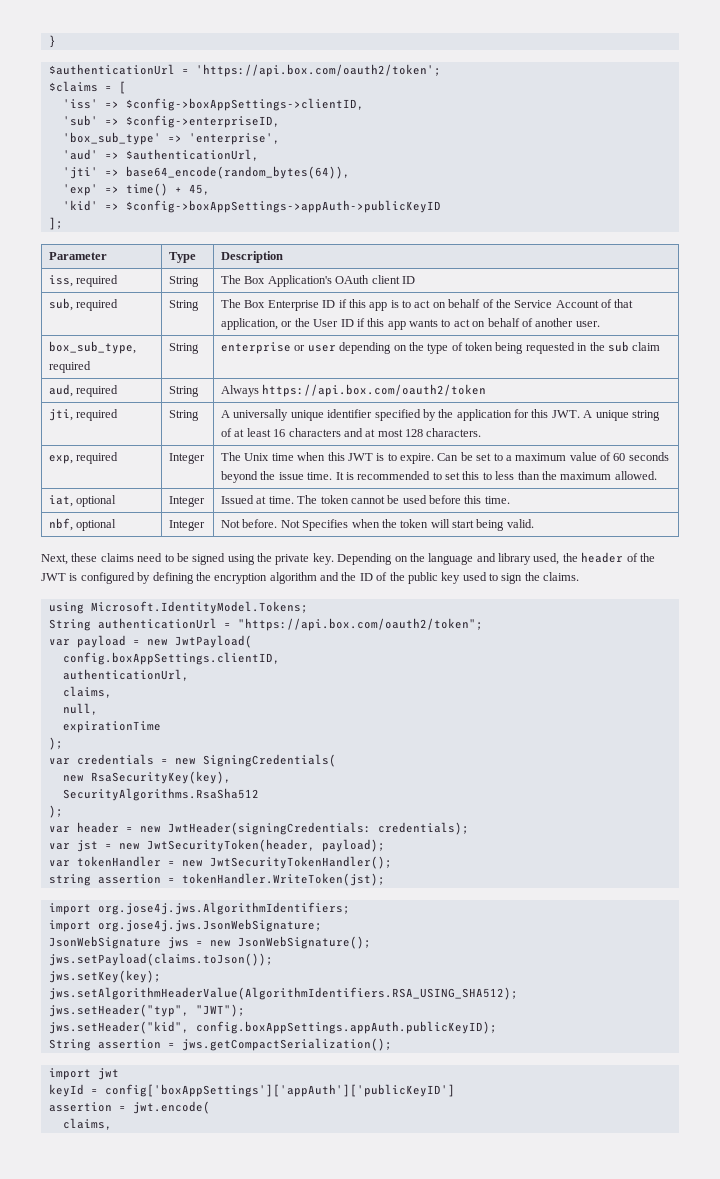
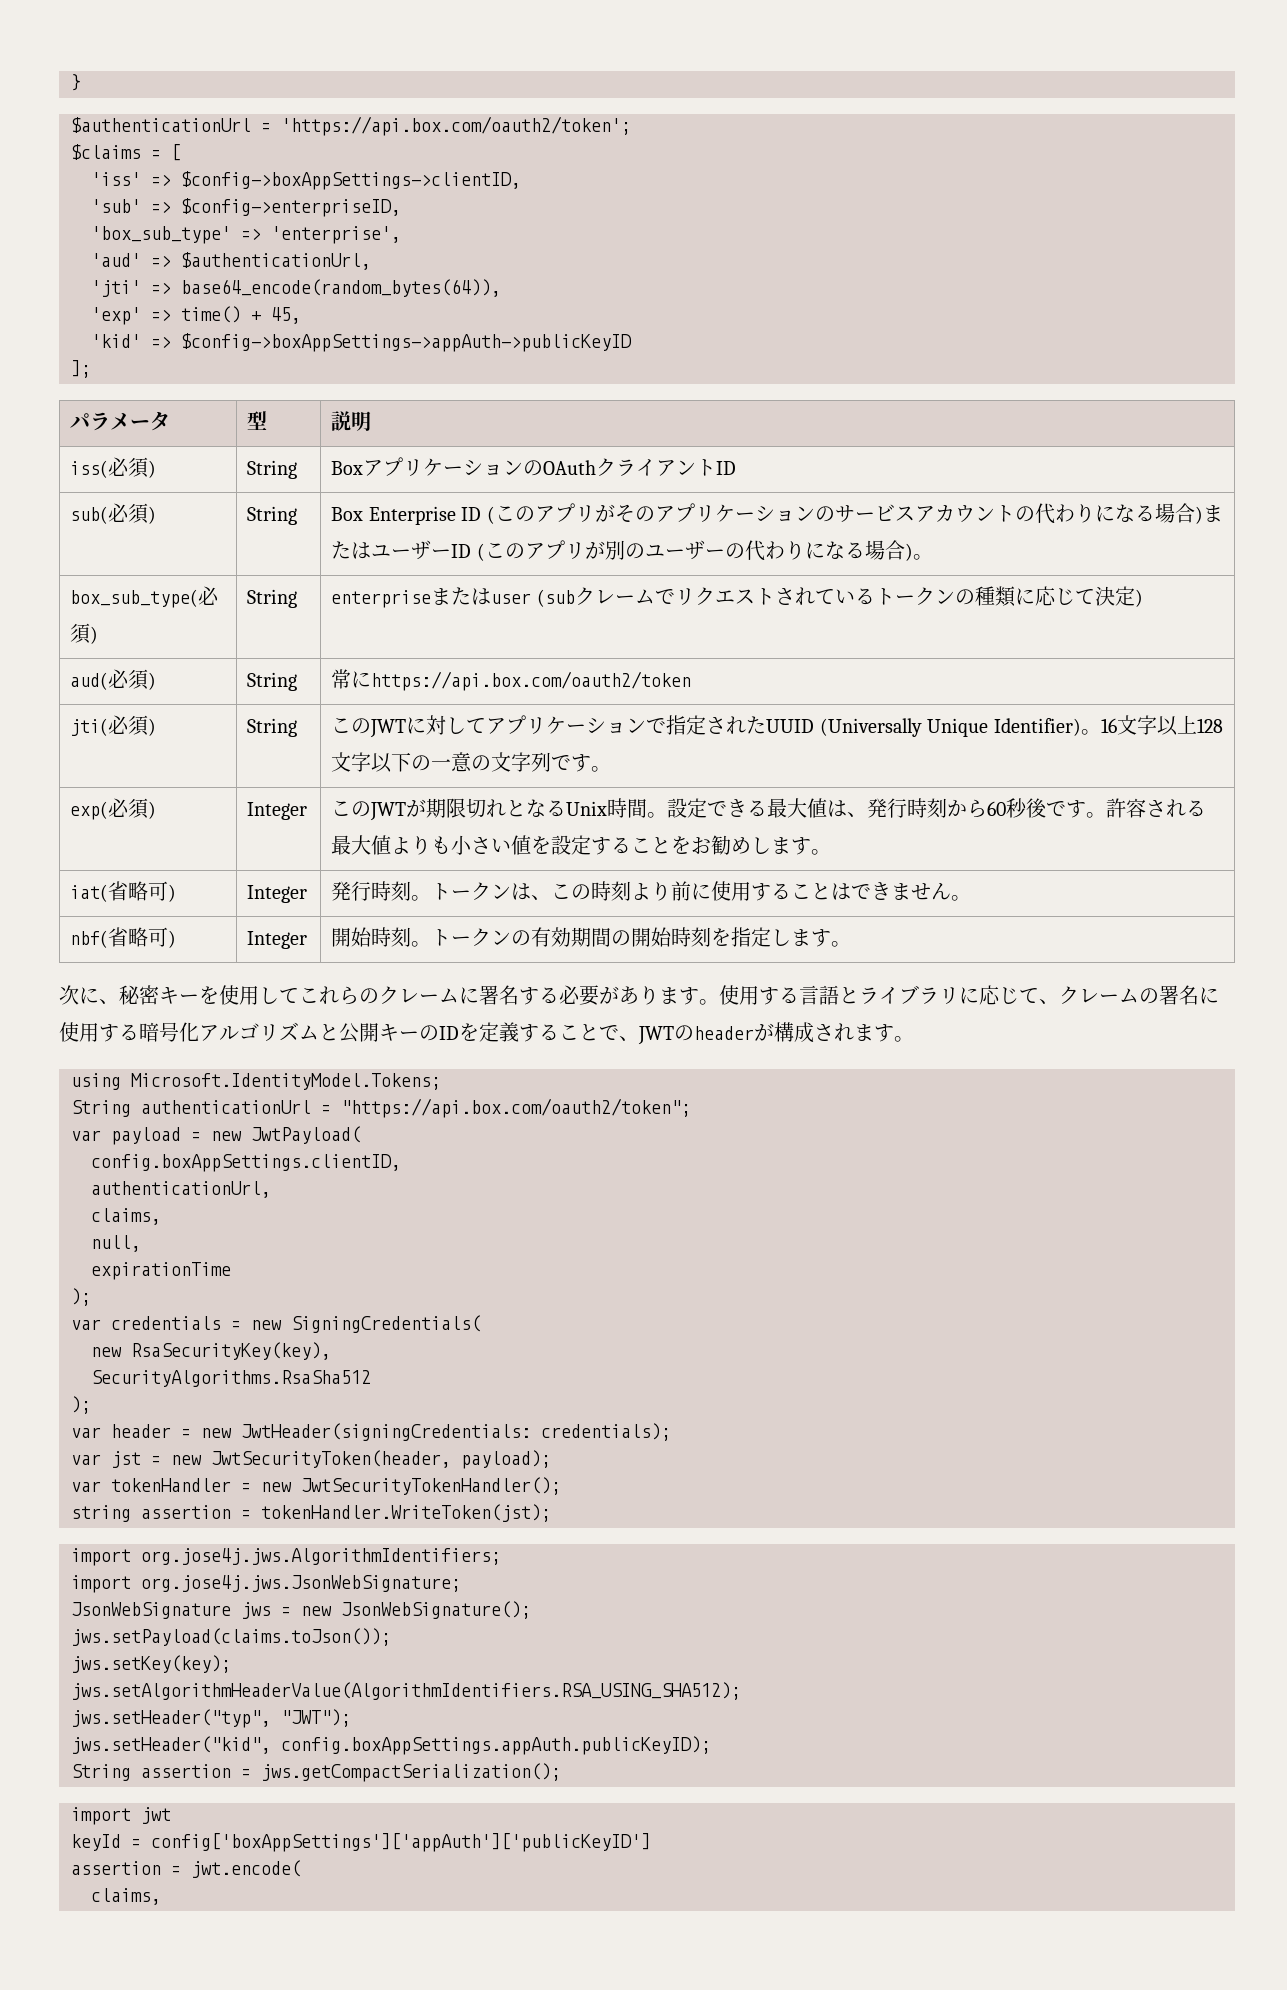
[49,252,108,260] [169,252,197,263] [221,251,284,263] [49,275,119,287] [169,276,200,287] [221,275,415,287] [49,298,119,311] [169,300,200,311] [221,299,242,308] Parameter | Type | Description // iss, required | String | The Box Application's OAuth client ID // sub, required | String | The -> [70,411,171,431] [247,411,268,430] [331,411,372,431] [70,457,157,478] [247,460,298,479] [331,457,737,476] [70,503,157,524] [247,506,298,525] パラメータ | 型 | 説明 // iss(必須) | String | BoxアプリケーションのOAuthクライアントID // sub(必須) | String |
[338,299,634,311] [221,318,600,330] [49,341,137,354] [49,361,92,373] [169,343,200,354] [221,341,661,354] [49,384,119,397] [169,386,200,397] [221,385,260,397] if this app is to act on behalf of the Service Account of that application, or the User ID if this app wants to act on behalf of another user. // box_sub_type, required | String | enterprise or user depending on the type of token being requested in the sub claim // aud, required | String | Always -> [486,503,1223,524] [331,540,933,561] [70,586,220,608] [70,623,99,644] [247,589,298,608] [331,586,1143,608] [70,669,157,690] [247,672,298,691] [331,669,372,689] (このアプリがそのアプリケーションのサービスアカウントの代わりになる場合)またはユーザーID (このアプリが別のユーザーの代わりになる場合)。 // box_sub_type(必須) | String | enterpriseまたはuser (subクレームでリクエストされているトークンの種類に応じて決定) // aud(必須) | String | 常に
[49,409,119,421] [169,410,200,421] [221,409,660,421] [221,428,482,437] [49,452,119,464] [169,453,206,464] [221,452,669,464] [221,471,657,483] [49,495,117,507] [169,496,206,507] [221,495,510,504] [49,518,117,531] [169,520,206,531] [221,519,534,531] [41,552,655,565] [41,572,580,584] jti, required | String | A universally unique identifier specified by the application for this JWT. A unique string of at least 16 characters and at most 128 characters. // exp, required | Integer | The Unix time when this JWT is to expire. Can be set to a maximum value of 60 seconds beyond the issue time. It is recommended to set this to less than the maximum allowed. // iat, optional | Integer | Issued at time. The token cannot be used before this time. // nbf, optional | Integer | Not before. Not Specifies when the token will start being valid. // Next, these claims need to be signed using the private key. Depending on the language and library used, the header of the JWT is configured by defining the encryption algorithm and the ID of the public key used to sign the claims. -> [70,715,157,736] [247,718,298,737] [331,715,1223,738] [331,752,612,773] [70,798,157,820] [247,802,308,820] [331,798,1207,821] [331,835,832,855] [70,881,177,902] [247,885,308,903] [331,881,972,901] [70,927,177,948] [247,931,308,949] [331,927,852,947] [59,985,1219,1006] [59,1022,914,1045] jti(必須) | String | このJWTに対してアプリケーションで指定されたUUID (Universally Unique Identifier)。16文字以上128文字以下の一意の文字列です。 // exp(必須) | Integer | このJWTが期限切れとなるUnix時間。設定できる最大値は、発行時刻から60秒後です。許容される最大値よりも小さい値を設定することをお勧めします。 // iat(省略可) | Integer | 発行時刻。トークンは、この時刻より前に使用することはできません。 // nbf(省略可) | Integer | 開始時刻。トークンの有効期間の開始時刻を指定します。 // 次に、秘密キーを使用してこれらのクレームに署名する必要があります。使用する言語とライブラリに応じて、クレームの署名に使用する暗号化アルゴリズムと公開キーのIDを定義することで、JWTのheaderが構成されます。

